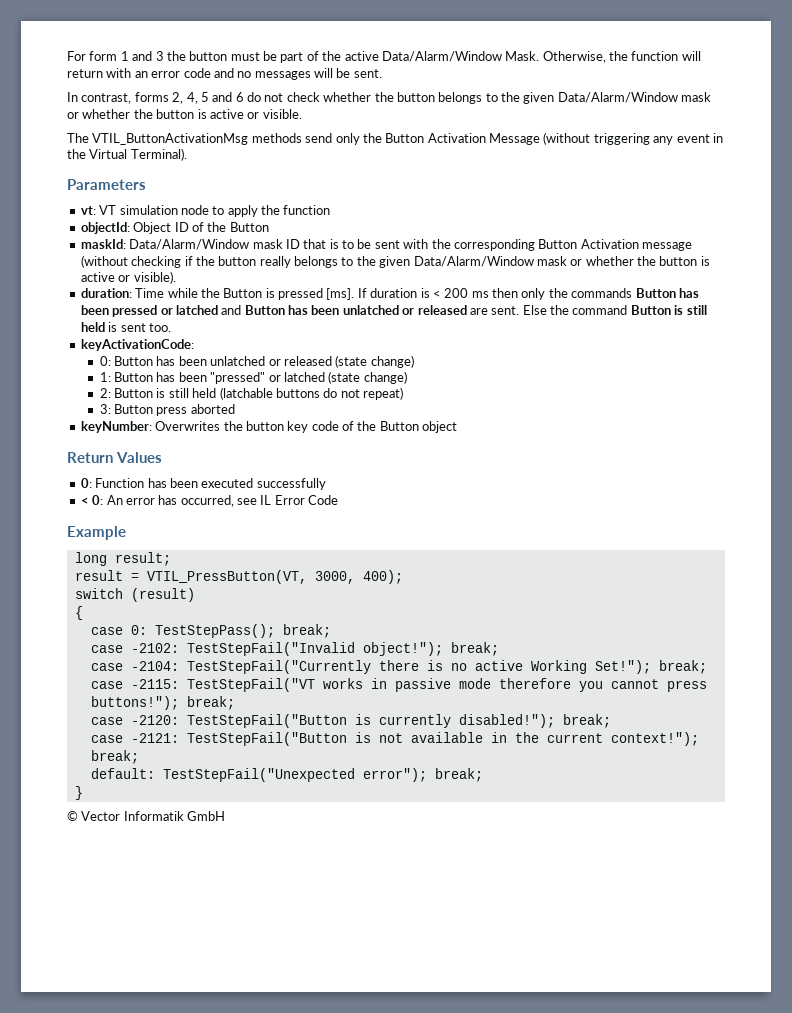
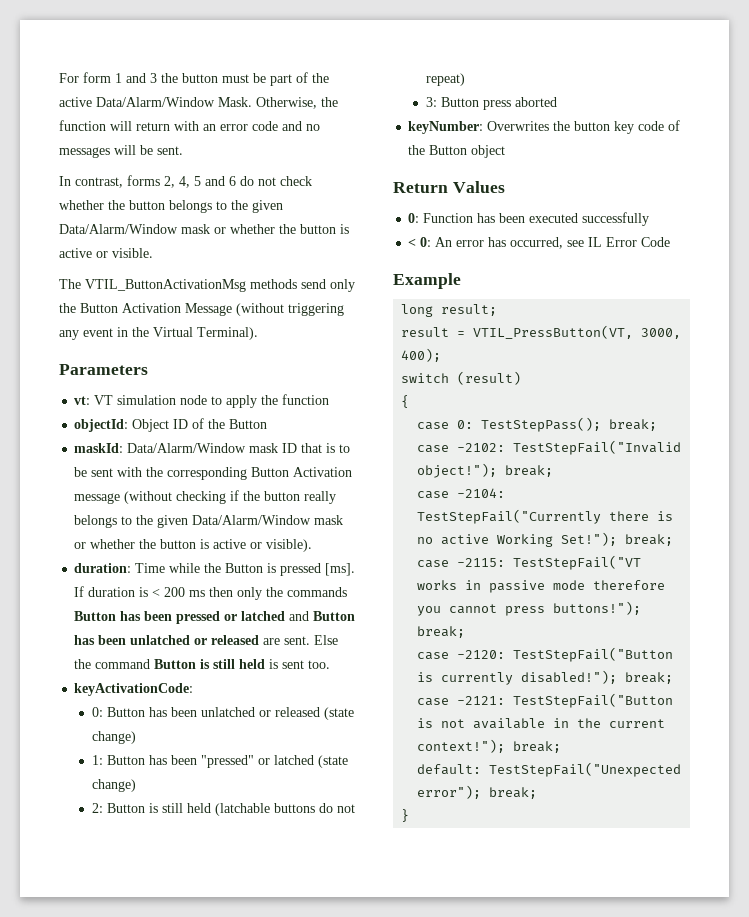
[67,811,226,821] // © Vector Informatik GmbH -> (410, 815) none

